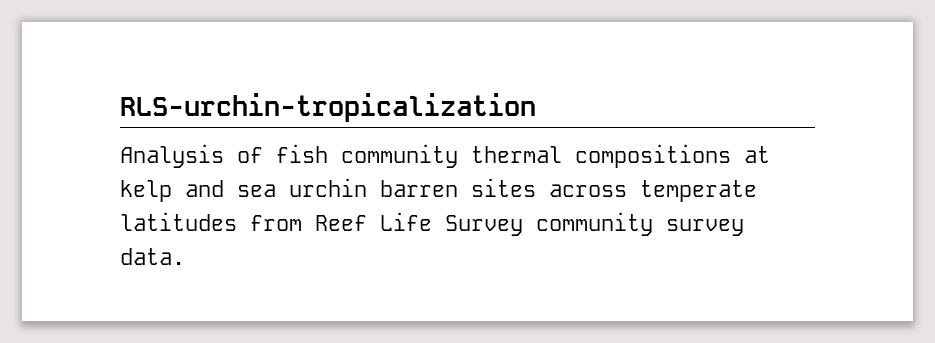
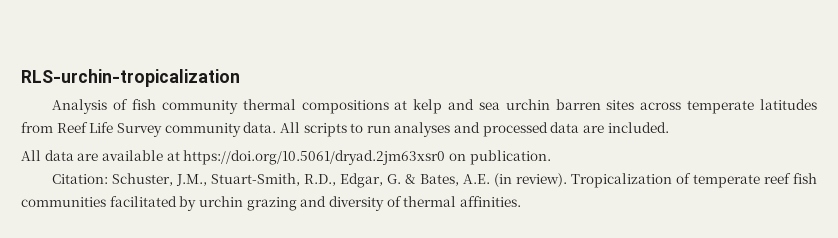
[666,219,744,236] [120,248,185,265] survey data. -> [243,122,669,137] [21,150,551,165] [52,173,818,188] [21,196,521,211] data. All scripts to run analyses and processed data are included. // All data are available at https://doi.org/10.5061/dryad.2jm63xsr0 on publication. // Citation: Schuster, J.M., Stuart-Smith, R.D., Edgar, G. & Bates, A.E. (in review). Tropicalization of temperate reef fish communities facilitated by urchin grazing and diversity of thermal affinities.

